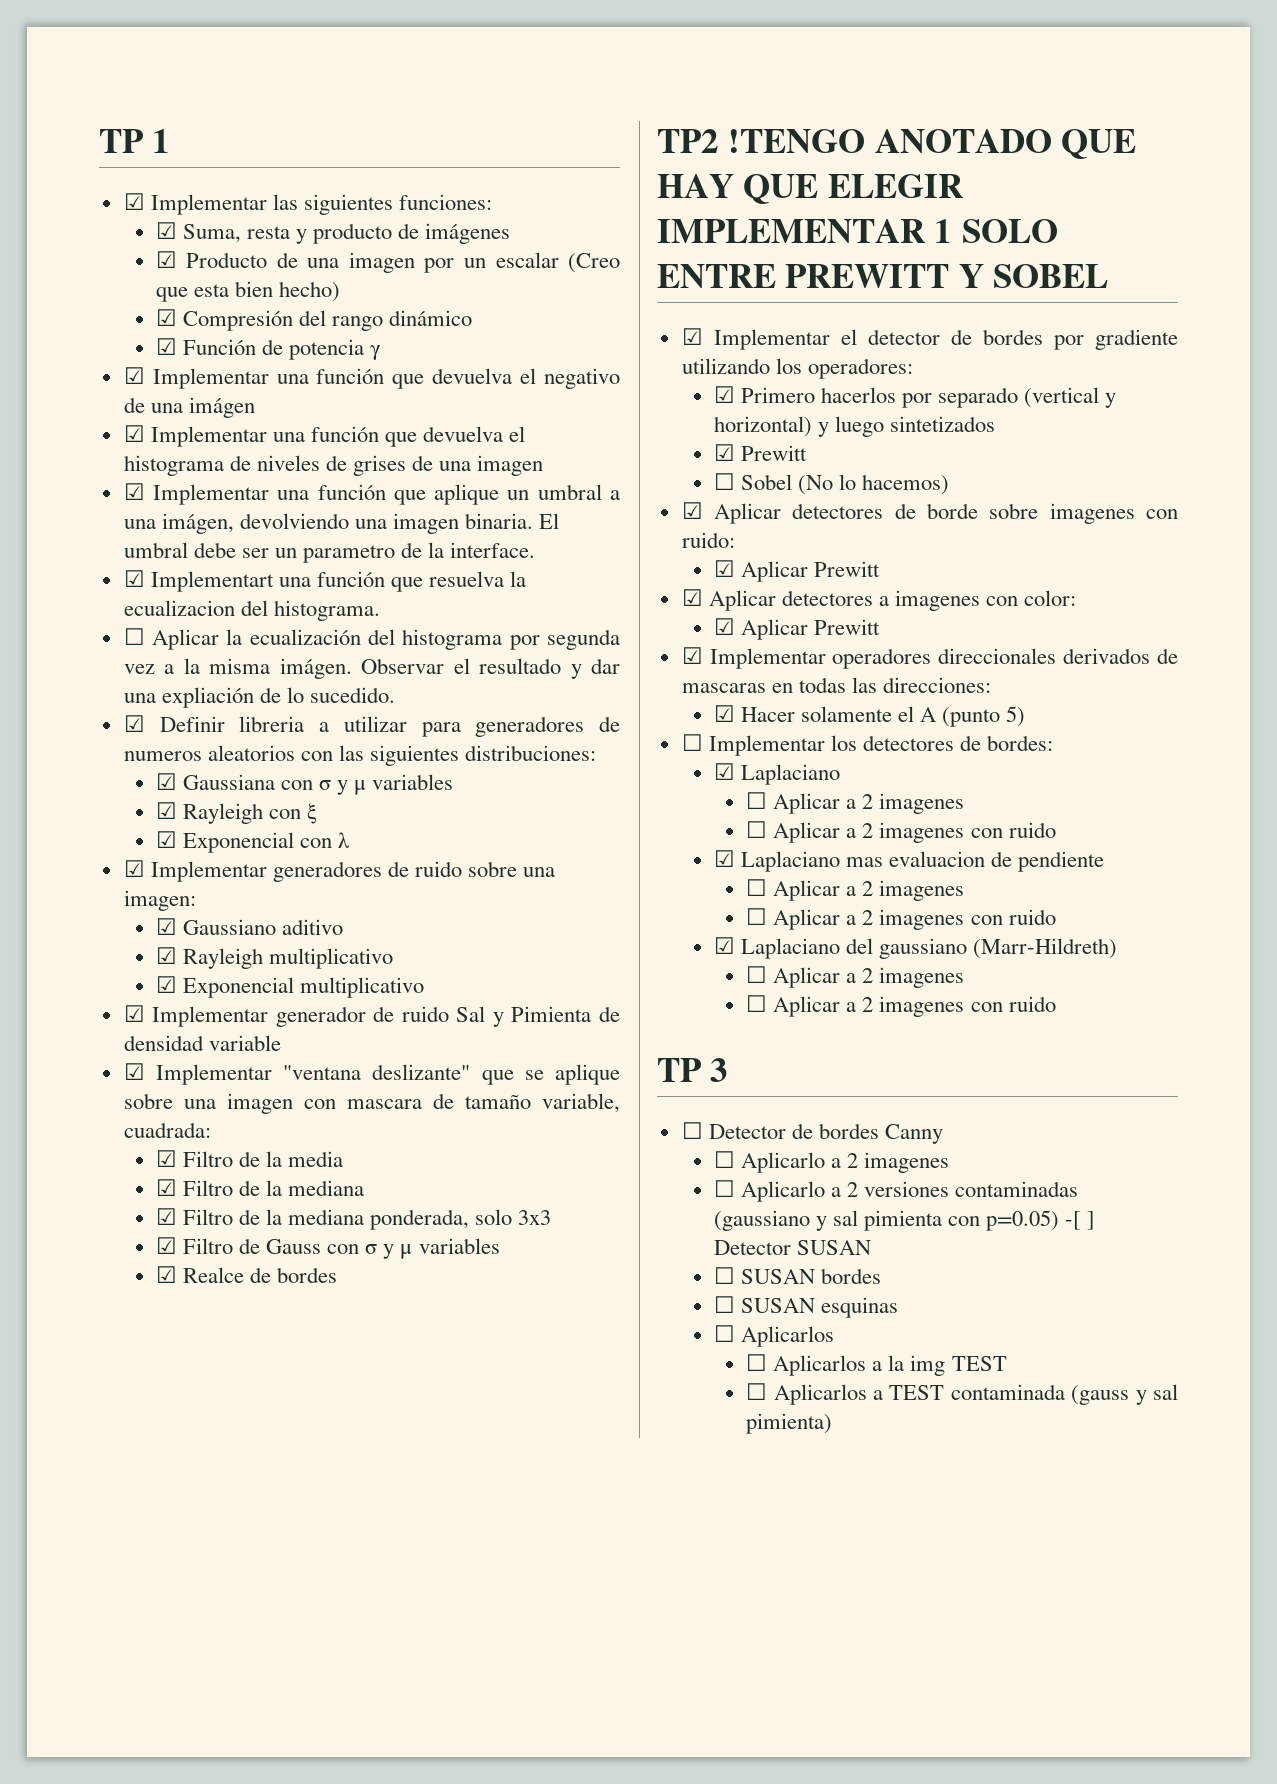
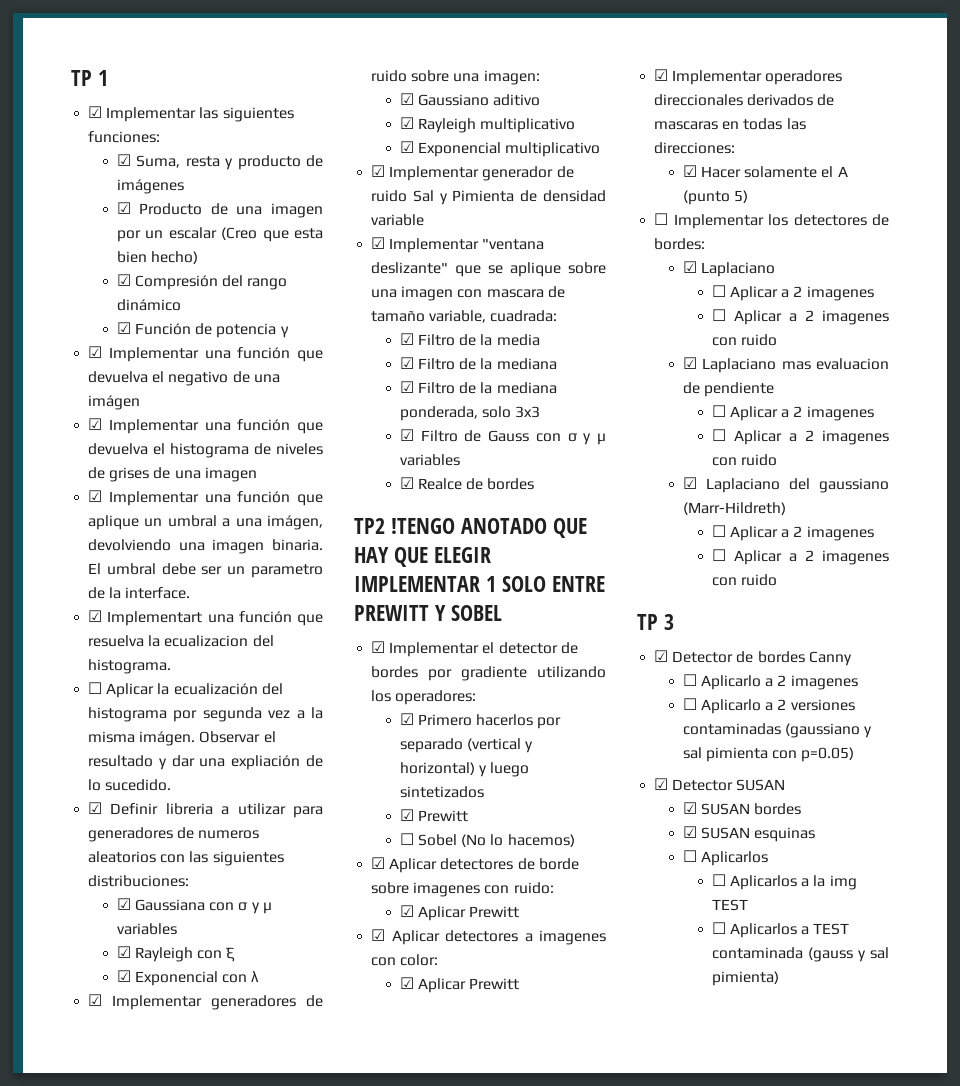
[681,1122,703,1139] ☐ -> [654,650,669,662] ☑
[1065,1211,1096,1230] -[ ] -> [654,778,669,790] // ☑
[713,1267,735,1284] ☐ -> [682,802,697,814] ☑
[713,1296,735,1313] ☐ -> [682,826,697,838] ☑

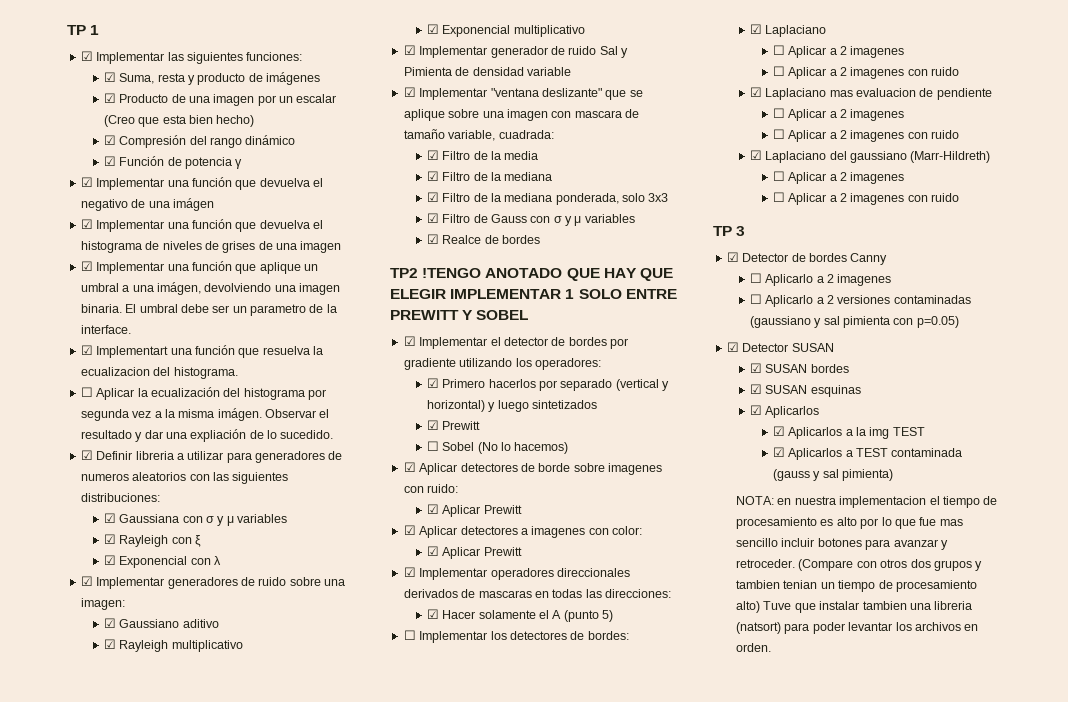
[682,850,697,862] ☐ -> [749,405,762,415] ☑
[711,874,726,886] ☐ -> [772,426,785,436] ☑
[711,922,726,934] ☐ -> [772,447,785,457] ☑
(779, 978) none -> [736,496,998,508] [736,517,963,529] [736,538,948,550] [736,559,983,571] [736,580,977,592] [736,601,973,613] [736,622,979,634] [736,643,772,652] // NOTA: en nuestra implementacion el tiempo de procesamiento es alto por lo que fue mas sencillo incluir botones para avanzar y retroceder. (Compare con otros dos grupos y tambien tenian un tiempo de procesamiento alto) Tuve que instalar tambien una libreria (natsort) para poder levantar los archivos en orden.

